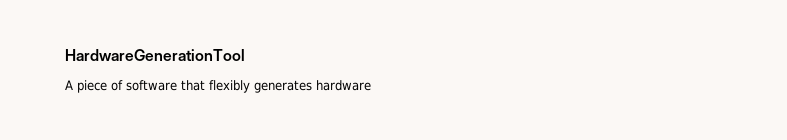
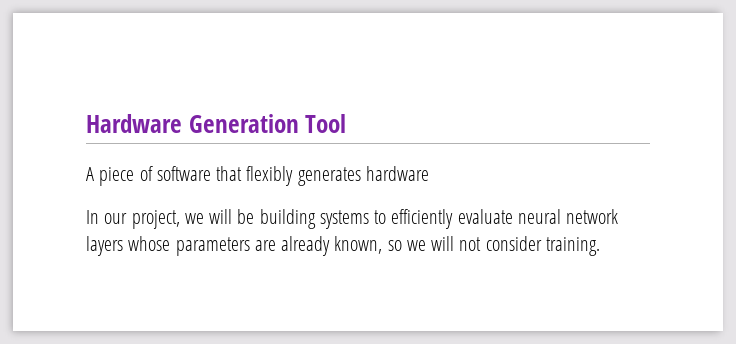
[65,49,245,61] HardwareGenerationTool -> [86,114,347,133] Hardware Generation Tool
(371, 85) none -> [86,209,619,229] [86,236,600,256] // In our project, we will be building systems to efficiently evaluate neural network layers whose parameters are already known, so we will not consider training.

